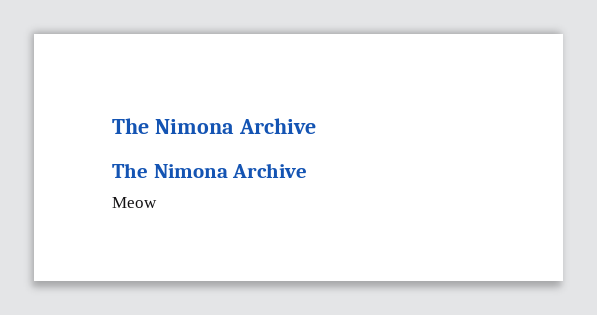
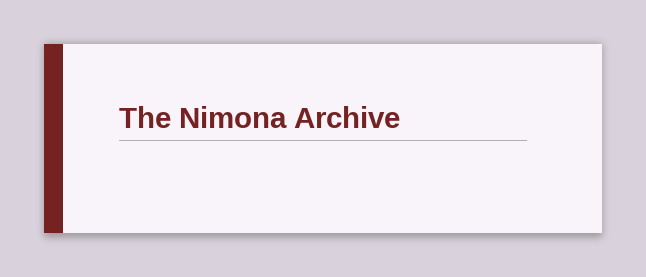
[112,118,316,134] [112,163,308,178] [112,197,157,208] The Nimona Archive // The Nimona Archive // Meow -> [119,106,400,128] The Nimona Archive

